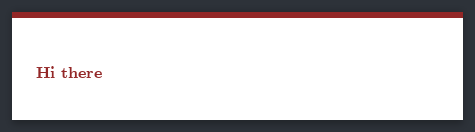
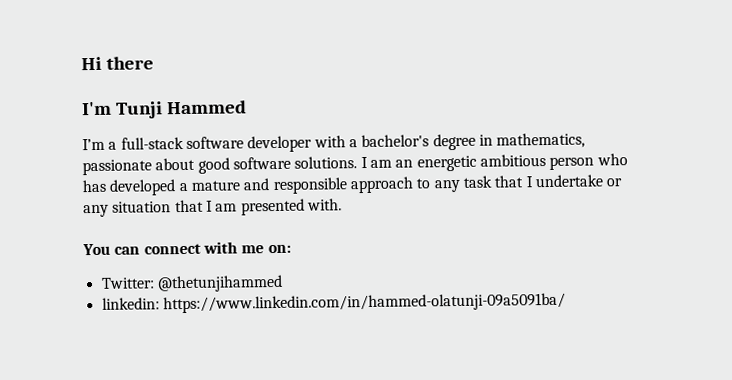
(102, 72) none -> [82,100,247,119] [82,132,586,153] [82,153,628,176] [82,174,623,196] [83,198,342,218] [82,241,291,256] [100,274,283,293] [101,292,566,314] // I'm Tunji Hammed // I’m a full-stack software developer with a bachelor's degree in mathematics, passionate about good software solutions. I am an energetic ambitious person who has developed a mature and responsible approach to any task that I undertake or any situation that I am presented with. // You can connect with me on: // Twitter: @thetunjihammed // linkedin: https://www.linkedin.com/in/hammed-olatunji-09a5091ba/

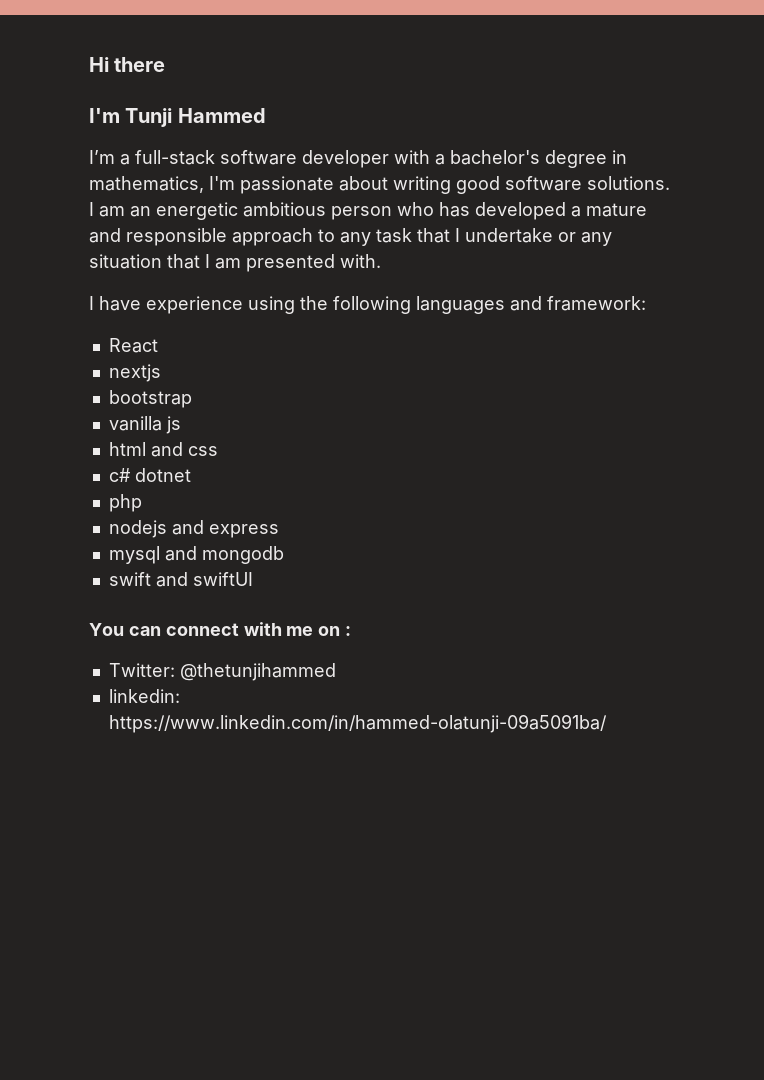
(586, 140) none -> [209,176,235,190] I'm
(196, 164) none -> [393,176,451,194] writing
(342, 204) none -> [89,296,646,314] [108,338,158,353] [108,364,161,382] [108,390,192,408] [108,416,181,434] [108,442,218,457] [108,468,191,482] [108,494,142,512] [108,520,279,538] [108,546,284,564] [108,572,253,587] // I have experience using the following languages and framework: // React // nextjs // bootstrap // vanilla js // html and css // c# dotnet // php // nodejs and express // mysql and mongodb // swift and swiftUI
[267,244,291,254] on: -> [318,626,352,636] on :

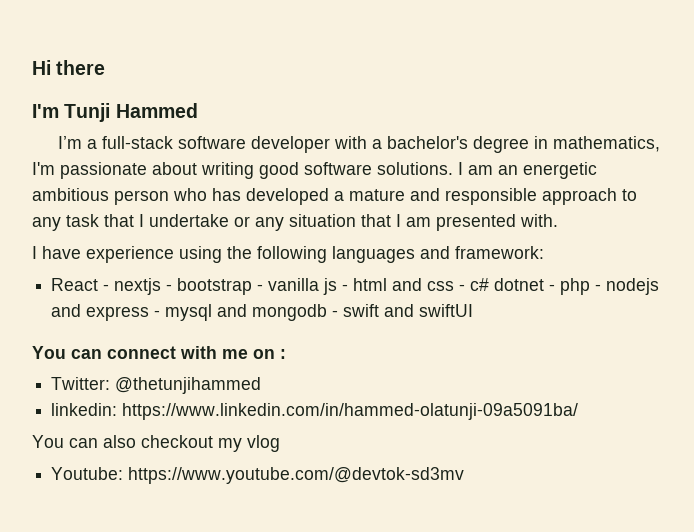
(158, 345) // -> [103,284,110,291] -
(161, 373) // -> [166,284,173,291] -
(192, 399) // -> [257,284,264,291] -
(181, 425) // -> [342,284,349,291] -
(218, 451) // -> [459,284,466,291] -
(191, 475) // -> [549,284,556,291] -
(142, 503) // -> [595,284,602,291] -
(279, 531) // -> [154,310,161,317] -
(284, 555) // -> [332,310,339,317] -
(607, 723) none -> [32,435,280,452] [51,467,465,484] // You can also checkout my vlog // Youtube: https://www.youtube.com/@devtok-sd3mv

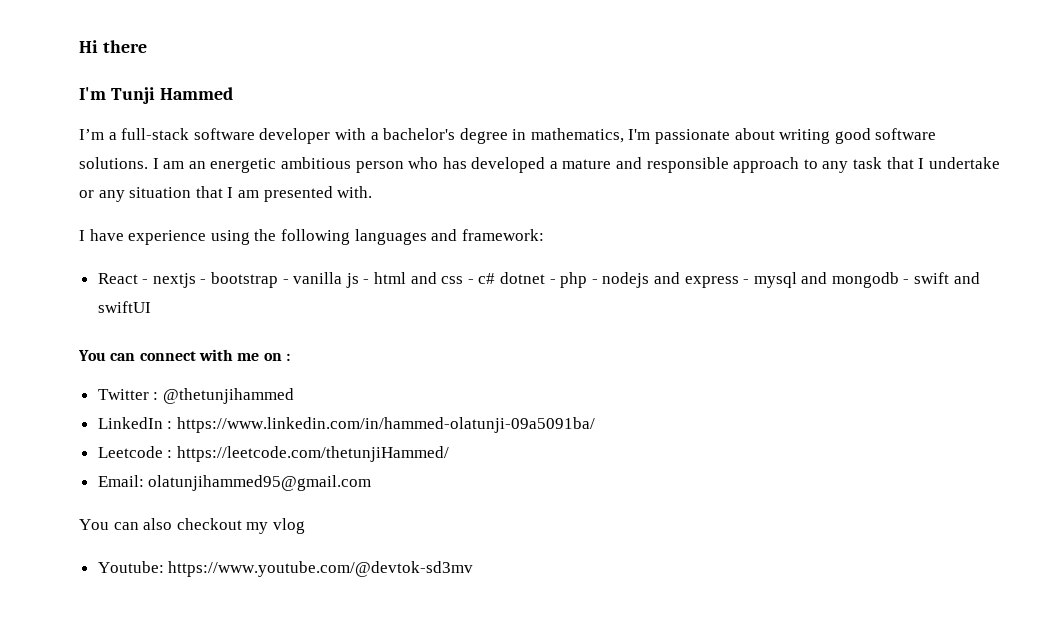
[51,377,111,390] Twitter: -> [97,389,159,400] Twitter :
[51,403,118,416] linkedin: -> [97,417,173,429] LinkedIn :
(579, 411) none -> [97,446,449,462] [97,475,372,491] // Leetcode : https://leetcode.com/thetunjiHammed/ // Email: olatunjihammed95@gmail.com

